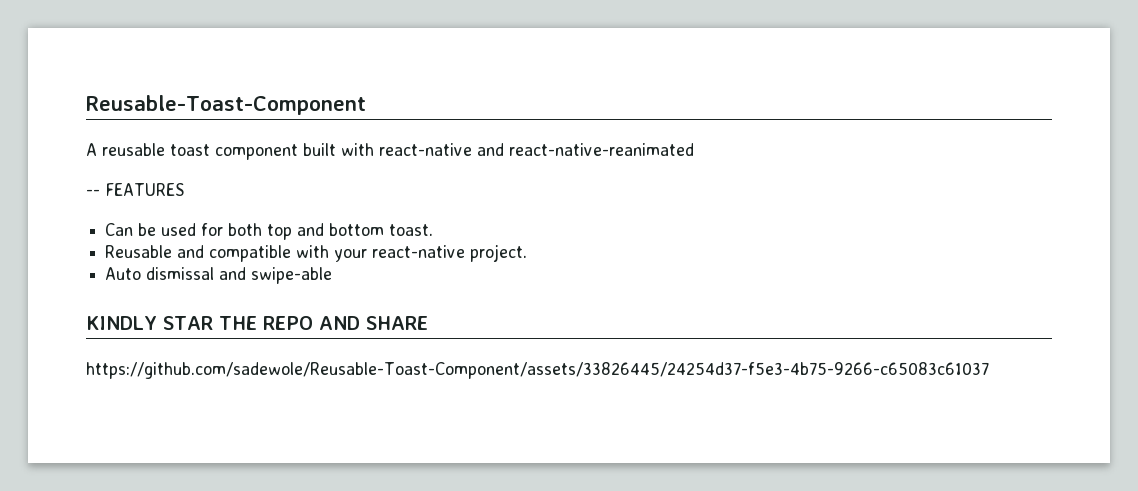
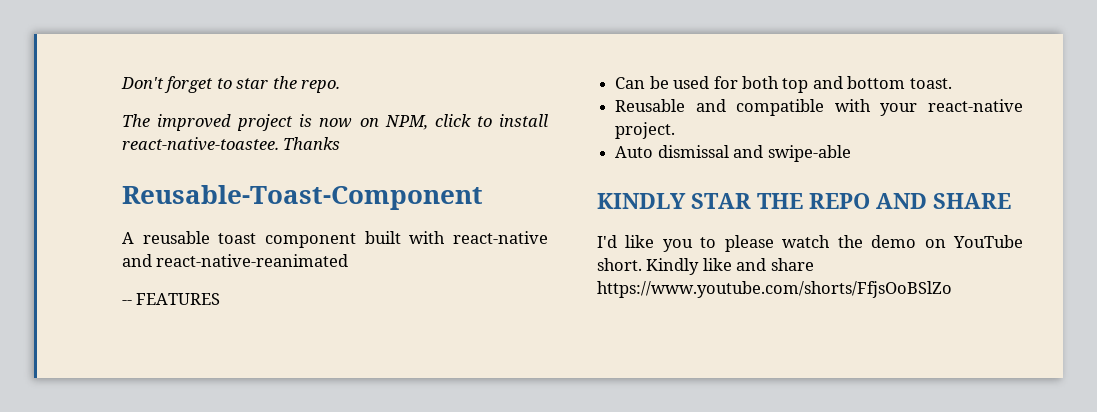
(86, 105) none -> [121,76,341,93] [122,114,548,131] [122,137,341,151] Don't forget to star the repo. // The improved project is now on NPM, click to install react-native-toastee. Thanks //
[86,362,989,379] https://github.com/sadewole/Reusable-Toast-Component/assets/33826445/24254d37-f5e3-4b75-9266-c65083c61037 -> [597,235,1023,252] [597,258,814,275] [597,281,952,298] I'd like you to please watch the demo on YouTube short. Kindly like and share https://www.youtube.com/shorts/FfjsOoBSlZo

